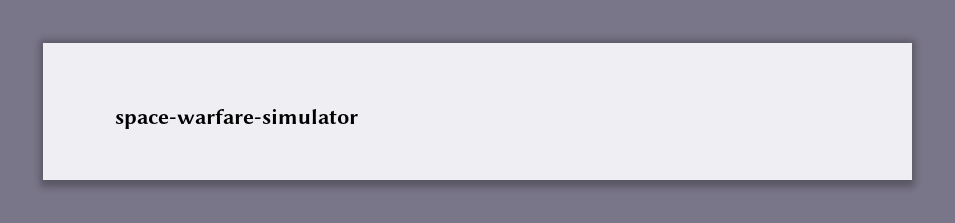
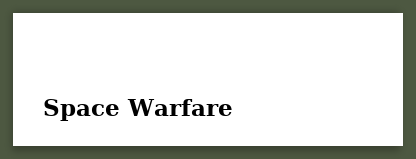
[115,108,358,129] space-warfare-simulator -> [43,99,233,121] Space Warfare

